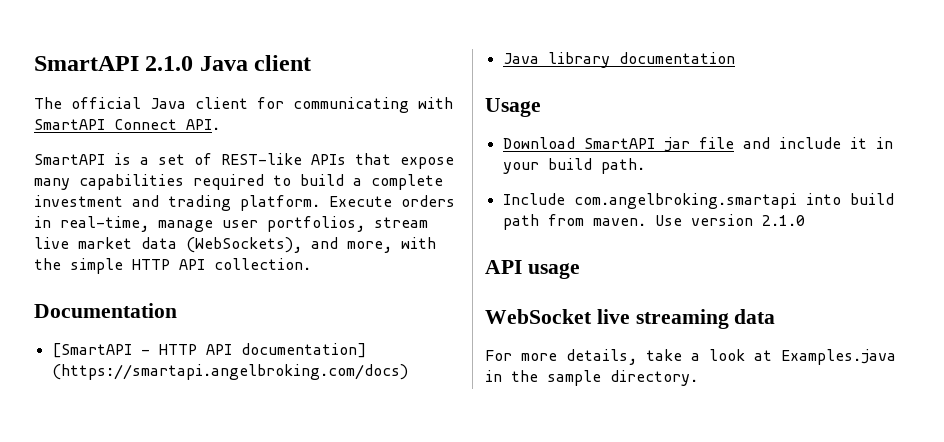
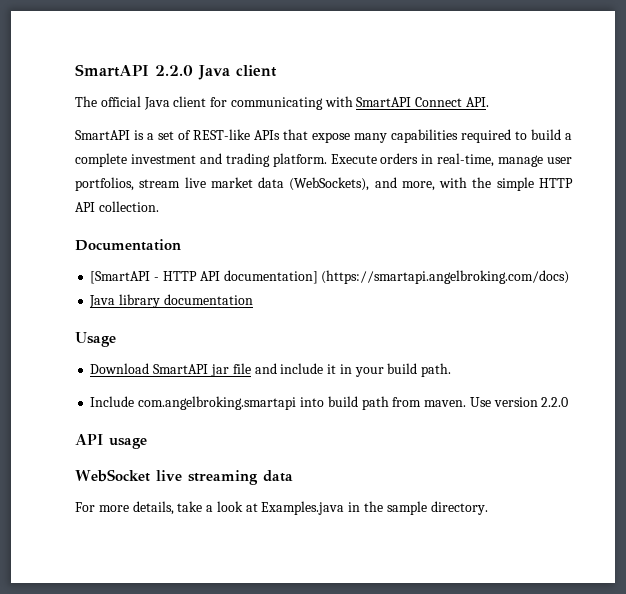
[34,56,194,71] SmartAPI 2.1.0 -> [75,64,193,77] SmartAPI 2.2.0
[761,215,805,226] 2.1.0 -> [541,397,569,407] 2.2.0

